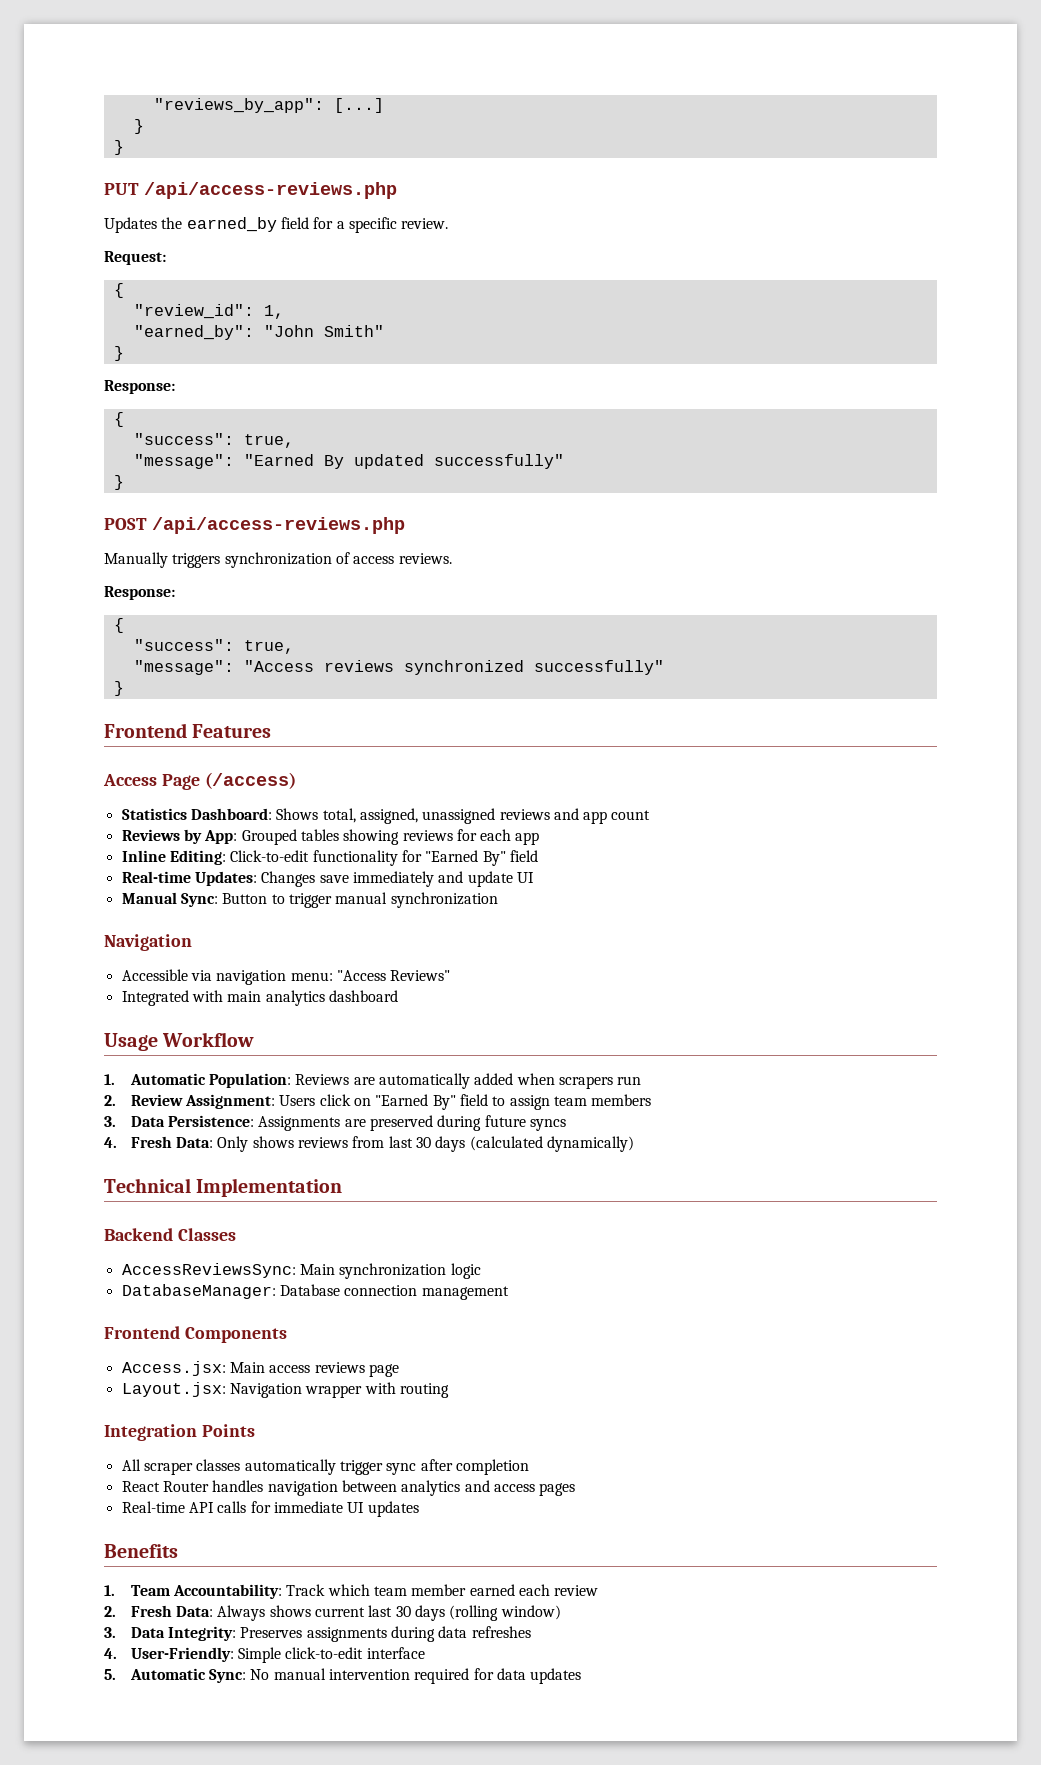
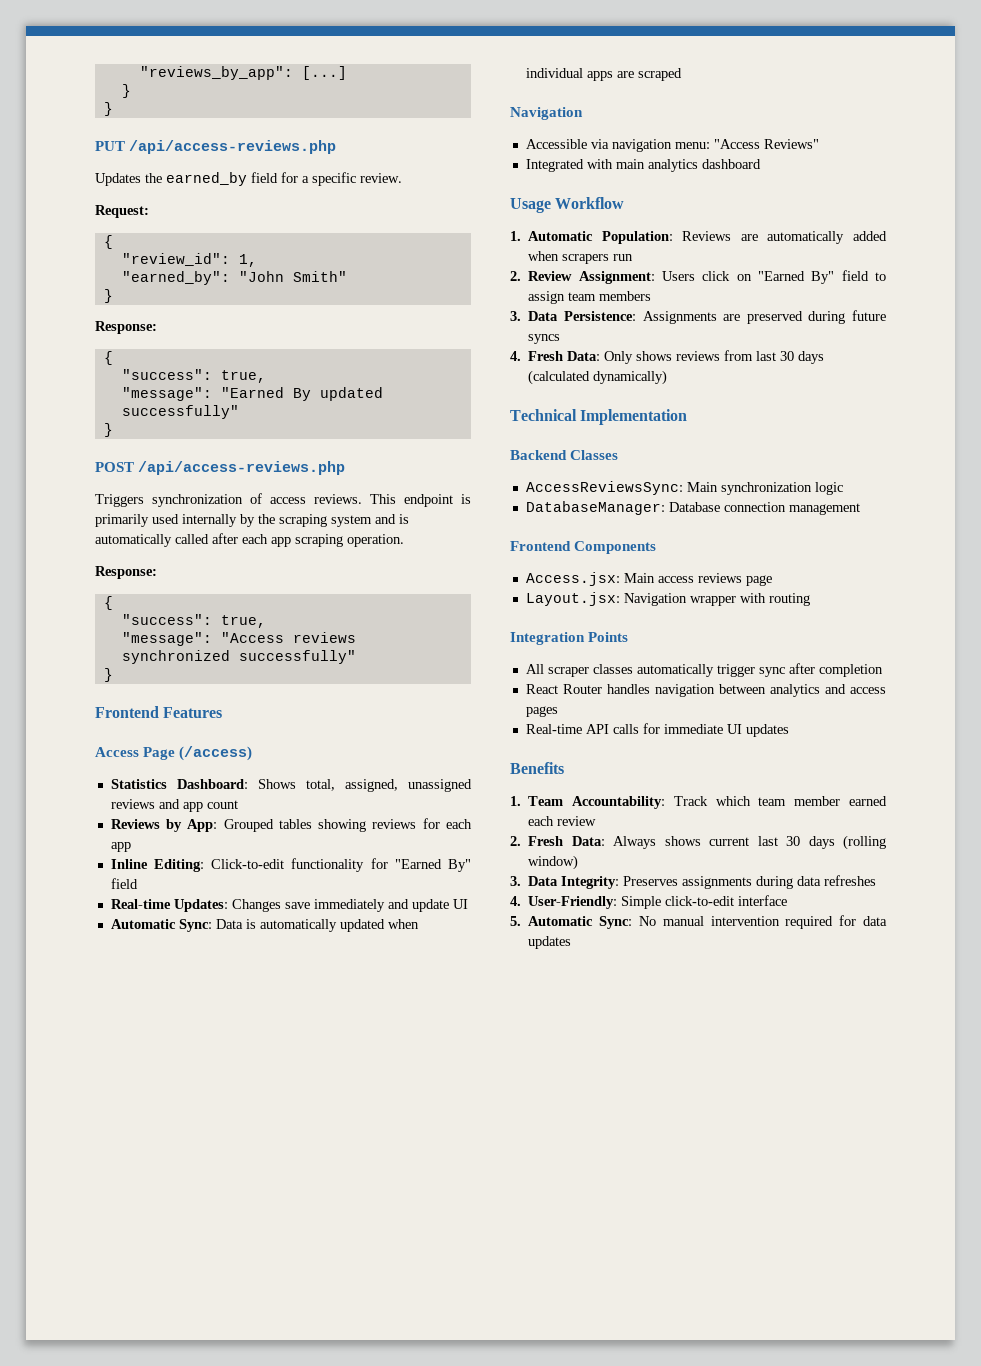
[104,552,221,568] Manually triggers -> [95,494,144,507] Triggers
(452, 558) none -> [370,494,471,507] [95,514,409,527] [95,533,404,547] This endpoint is primarily used internally by the scraping system and is automatically called after each app scraping operation.
[121,892,498,908] Manual Sync: Button to trigger manual synchronization -> [110,919,419,932] [525,68,682,81] Automatic Sync: Data is automatically updated when individual apps are scraped

